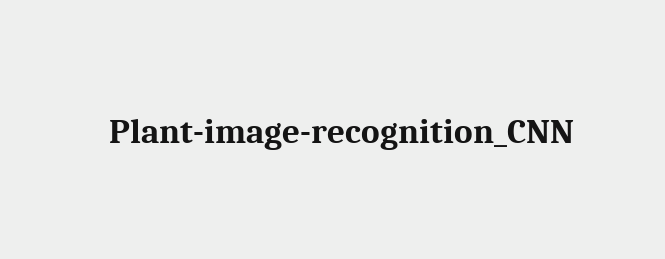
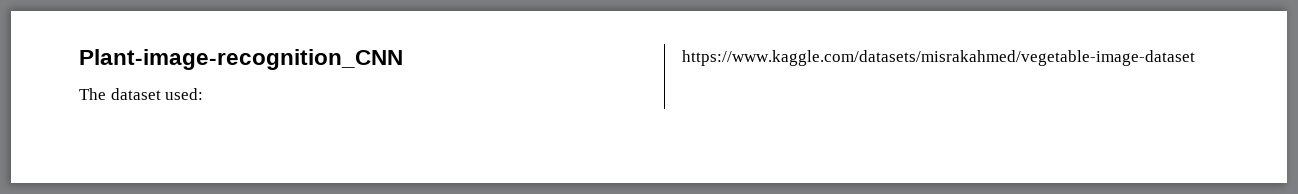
(574, 134) none -> [79,88,204,100] [682,50,1195,66] // The dataset used: https://www.kaggle.com/datasets/misrakahmed/vegetable-image-dataset

